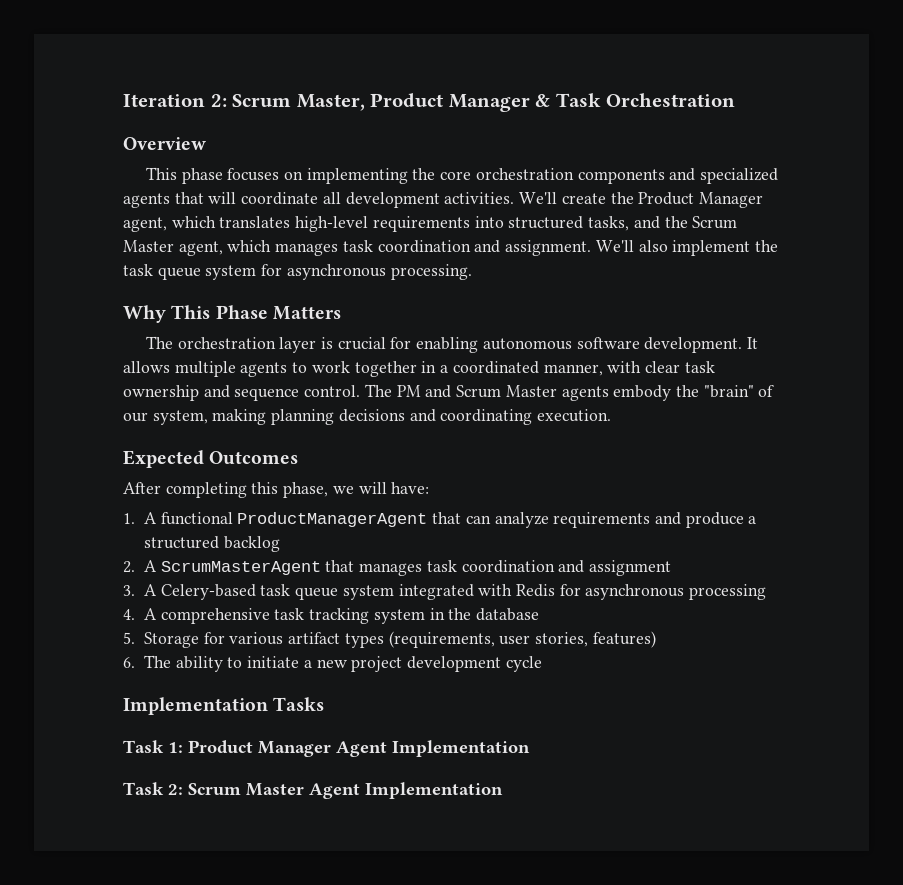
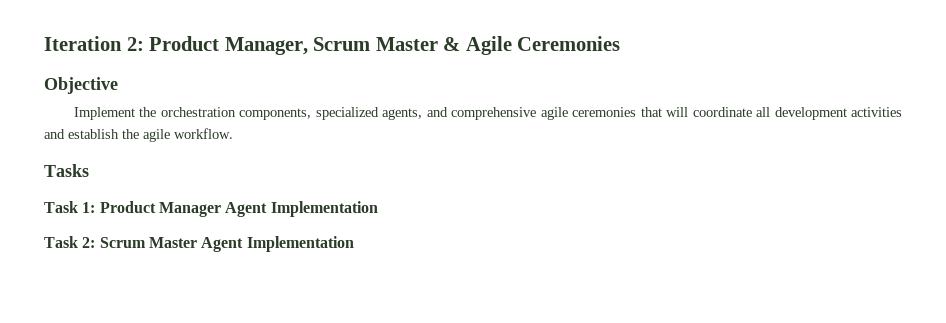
[232,93,736,112] [123,137,206,150] [145,167,779,184] [123,193,170,208] Scrum Master, Product Manager & Task Orchestration // Overview // This phase focuses on implementing the core orchestration components and specialized agents -> [149,36,621,55] [44,77,118,94] [73,107,637,120] Product Manager, Scrum Master & Agile Ceremonies // Objective // Implement the orchestration components, specialized agents, and comprehensive agile ceremonies
[444,192,763,208] [123,216,738,232] [123,240,778,256] [123,264,472,280] [123,305,341,323] [145,336,759,353] [123,361,715,377] [123,384,775,401] [123,409,612,425] [123,450,299,468] [123,482,430,498] [123,512,757,528] [143,536,280,552] [123,560,671,576] [123,584,767,600] [123,608,539,624] [123,631,656,648] [123,655,542,672] [123,697,268,715] activities. We'll create the Product Manager agent, which translates high-level requirements into structured tasks, and the Scrum Master agent, which manages task coordination and assignment. We'll also implement the task queue system for asynchronous processing. // Why This Phase Matters // The orchestration layer is crucial for enabling autonomous software development. It allows multiple agents to work together in a coordinated manner, with clear task ownership and sequence control. The PM and Scrum Master agents embody the "brain" of our system, making planning decisions and coordinating execution. // Expected Outcomes // After completing this phase, we will have: // 1. A functional ProductManagerAgent that can analyze requirements and produce a structured backlog // 2. A ScrumMasterAgent that manages task coordination and assignment // 3. A Celery-based task queue system integrated with Redis for asynchronous processing // 4. A comprehensive task tracking system in the database // 5. Storage for various artifact types (requirements, user stories, features) // 6. The ability to initiate a new project development cycle // Implementation -> [850,107,902,117] [44,128,233,142] activities and establish the agile workflow. //

